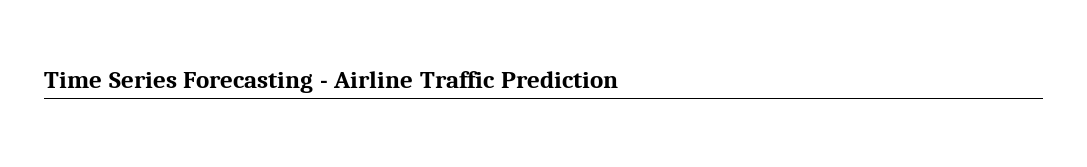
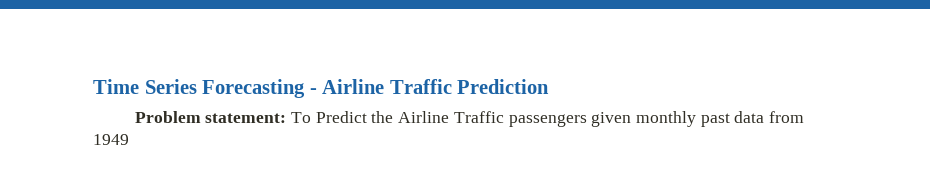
(618, 79) none -> [134,111,805,127] [93,134,129,145] // Problem statement: To Predict the Airline Traffic passengers given monthly past data from 1949

